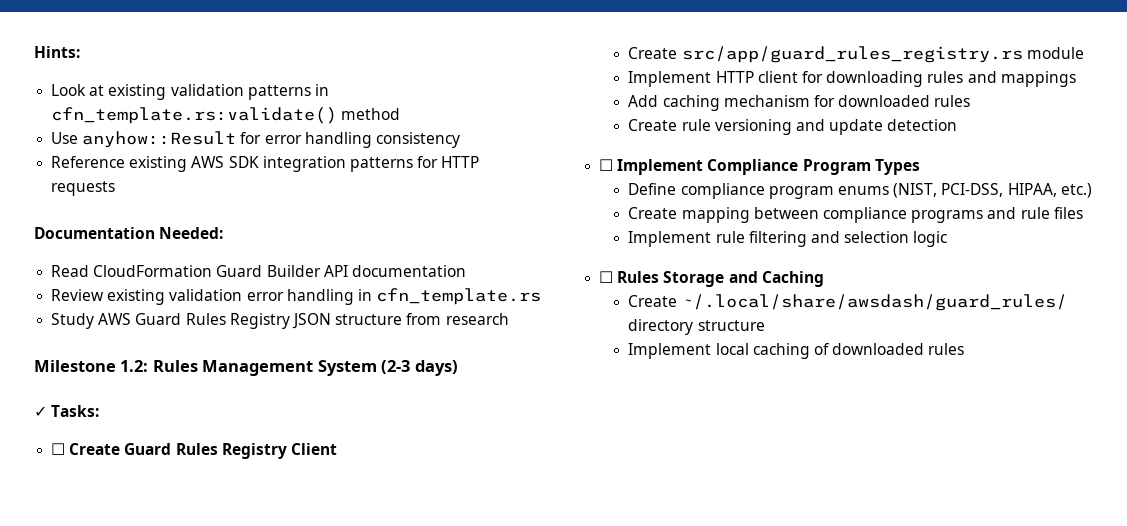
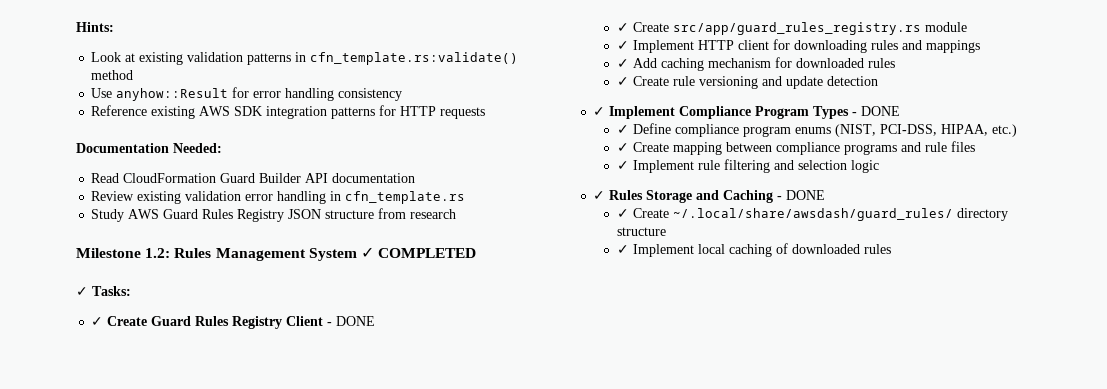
[381,360,458,376] (2-3 days) -> [360,247,477,258] ✓ COMPLETED
[51,443,66,455] ☐ -> [91,317,104,326] ✓
(337, 449) // -> [327,316,376,326] [616,23,629,32] - DONE // ✓
(1084, 53) none -> [616,41,629,50] ✓
(1076, 79) none -> [616,59,629,68] ✓
(971, 101) none -> [616,77,629,86] ✓
[599,159,614,171] ☐ -> [593,107,606,116] ✓
(920, 167) // -> [852,106,901,116] [616,125,629,134] - DONE // ✓
(1092, 190) none -> [616,143,629,152] ✓
(1083, 213) none -> [616,161,629,170] ✓
[599,271,614,283] ☐ -> [593,191,606,200] ✓
(824, 279) // -> [777,190,826,200] [616,209,629,218] - DONE // ✓
(765, 325) none -> [616,245,629,254] ✓

